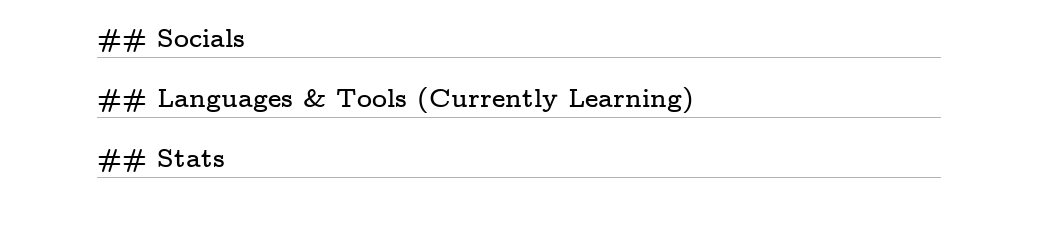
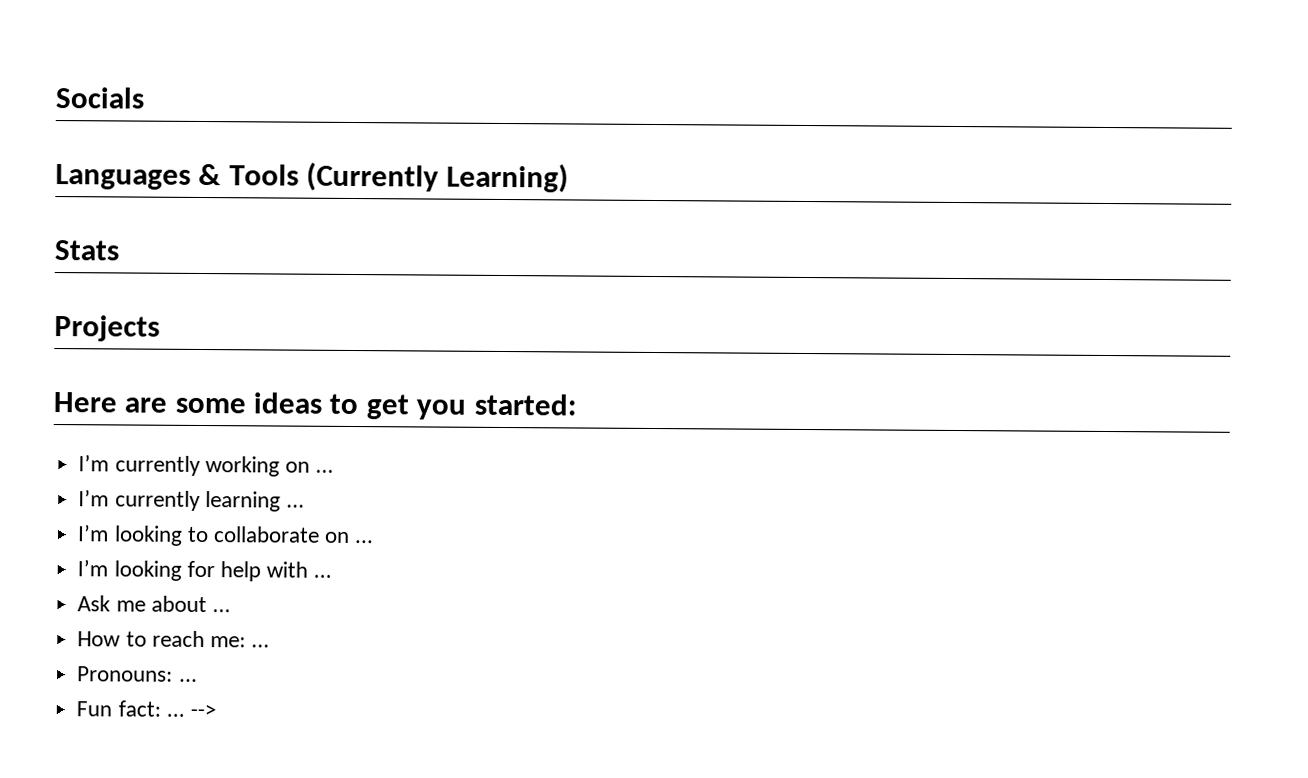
[97,29,147,52] ## -> (55, 98) none
[97,89,147,112] ## -> (144, 98) none
[97,149,147,172] ## -> (570, 177) none
(225, 158) none -> [54,315,160,342] [53,392,577,420] [78,454,335,477] [78,489,305,512] [77,524,374,546] [77,559,333,582] [77,595,231,613] [77,630,271,648] [77,666,198,682] [76,700,216,718] // Projects // Here are some ideas to get you started: // I’m currently working on ... // I’m currently learning ... // I’m looking to collaborate on ... // I’m looking for help with ... // Ask me about ... // How to reach me: ... // Pronouns: ... // Fun fact: ... -->

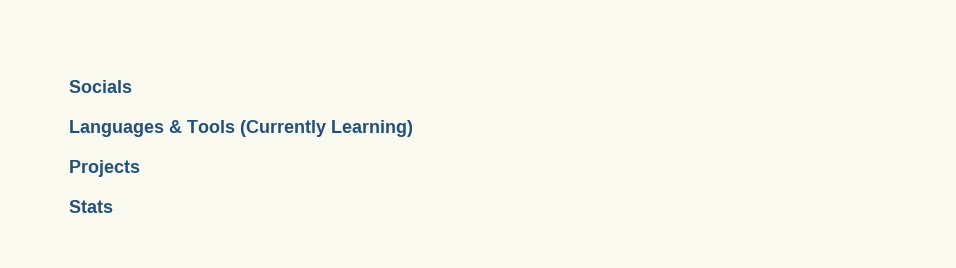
[54,240,119,261] // Stats -> (413, 128) none
[53,392,577,420] [78,454,335,477] [78,489,305,512] [77,524,374,546] [77,559,333,582] [77,595,231,613] [77,630,271,648] [77,666,198,682] [76,700,216,718] Here are some ideas to get you started: // I’m currently working on ... // I’m currently learning ... // I’m looking to collaborate on ... // I’m looking for help with ... // Ask me about ... // How to reach me: ... // Pronouns: ... // Fun fact: ... --> -> [69,200,113,213] Stats

